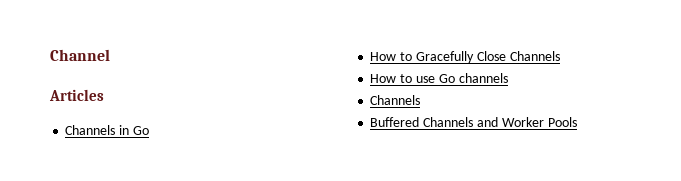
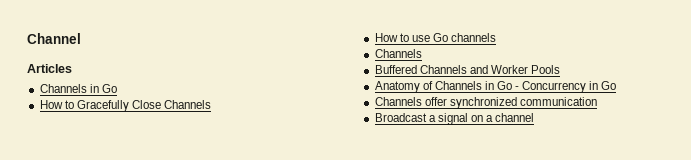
(577, 122) none -> [374,81,617,93] [374,97,597,109] [374,113,535,125] // Anatomy of Channels in Go - Concurrency in Go // Channels offer synchronized communication // Broadcast a signal on a channel

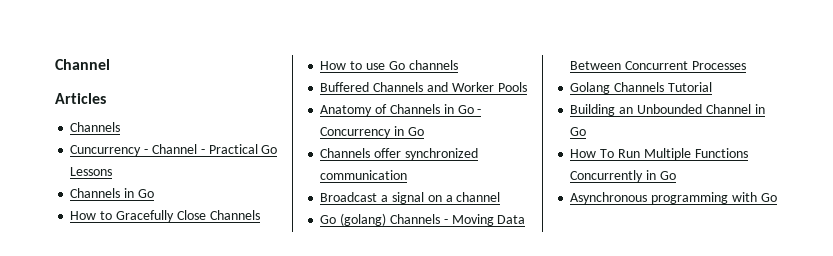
(87, 88) none -> [70,144,278,156] [70,167,113,176] [70,188,121,198] // Cuncurrency - Channel - Practical Go Lessons // Channels
[374,49,422,58] // Channels -> (458, 65) none
(535, 117) none -> [320,213,526,226] [570,61,746,70] [570,82,712,94] [570,104,765,116] [570,127,587,136] [570,148,748,160] [570,170,676,182] [570,192,777,204] // Go (golang) Channels - Moving Data Between Concurrent Processes // Golang Channels Tutorial // Building an Unbounded Channel in Go // How To Run Multiple Functions Concurrently in Go // Asynchronous programming with Go

